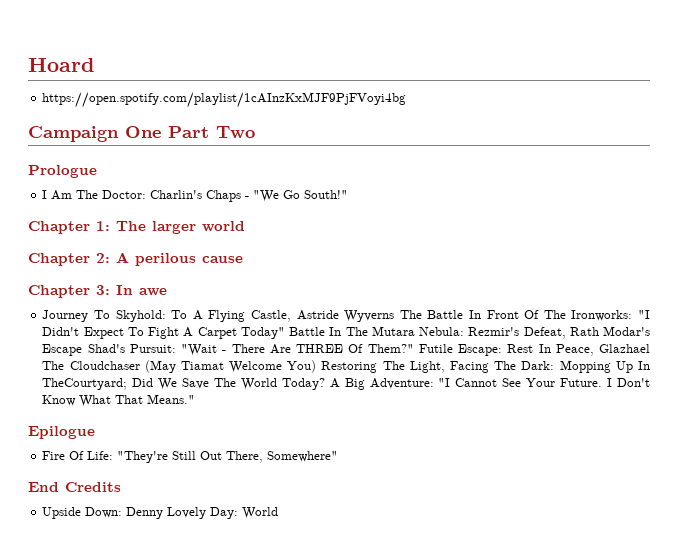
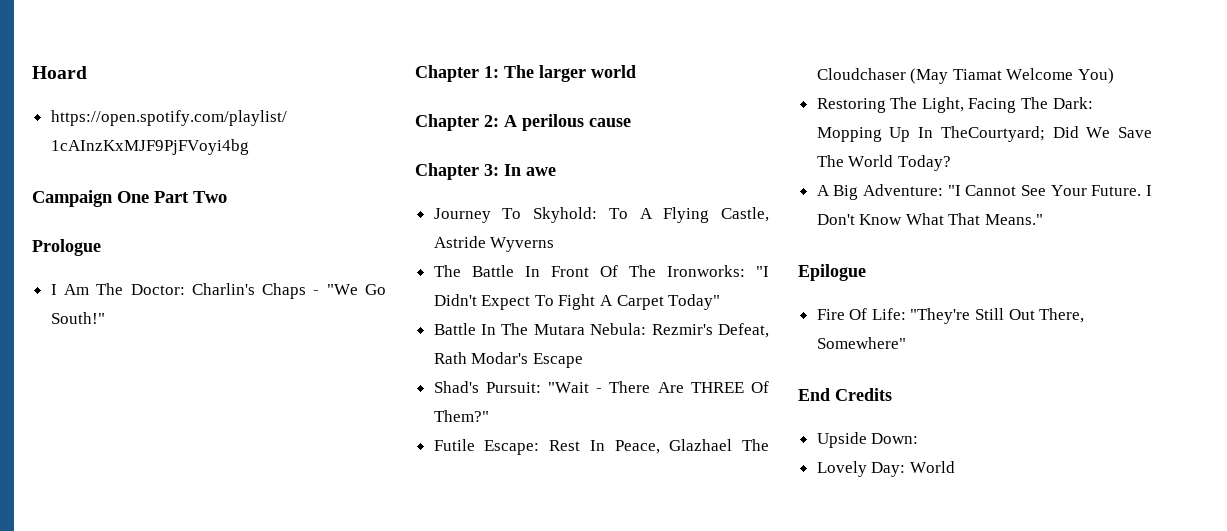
(395, 316) none -> (555, 244) //
(285, 333) none -> (721, 302) //
(83, 350) none -> (583, 360) //
(414, 348) none -> (489, 416) //
(317, 366) none -> (1115, 76) //
(325, 384) none -> (951, 163) //
[126,507,164,519] Denny -> (919, 438) //

